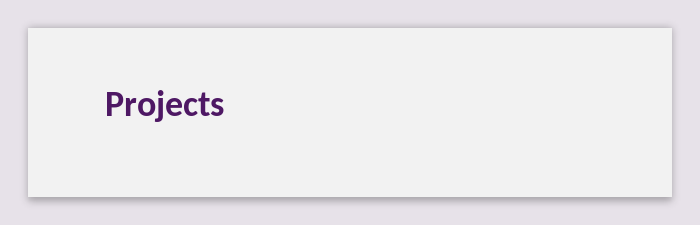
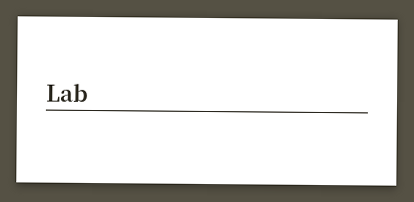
[105,90,224,122] Projects -> [45,83,89,102] Lab

